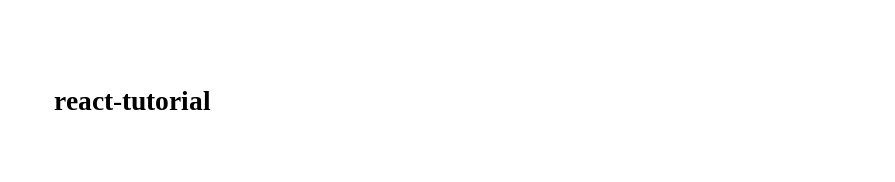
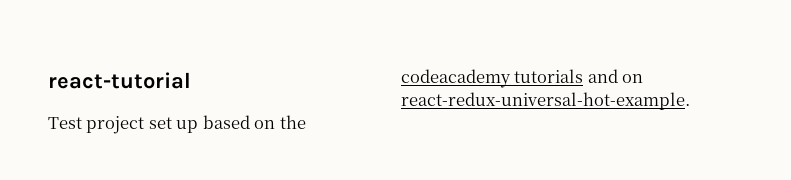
(211, 100) none -> [48,115,306,134] [401,69,644,88] [401,92,690,110] // Test project set up based on the codeacademy tutorials and on react-redux-universal-hot-example.

